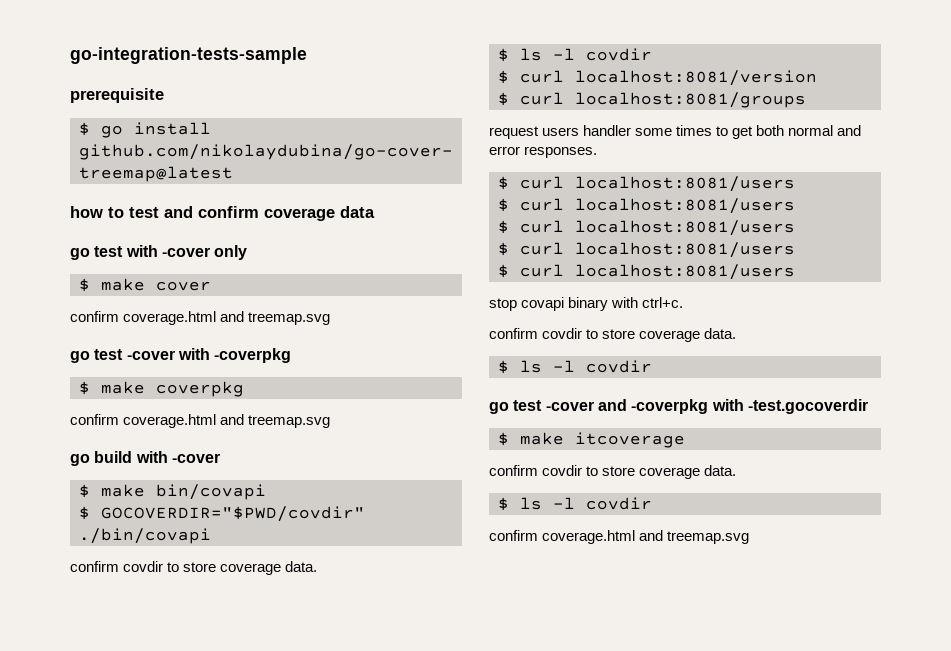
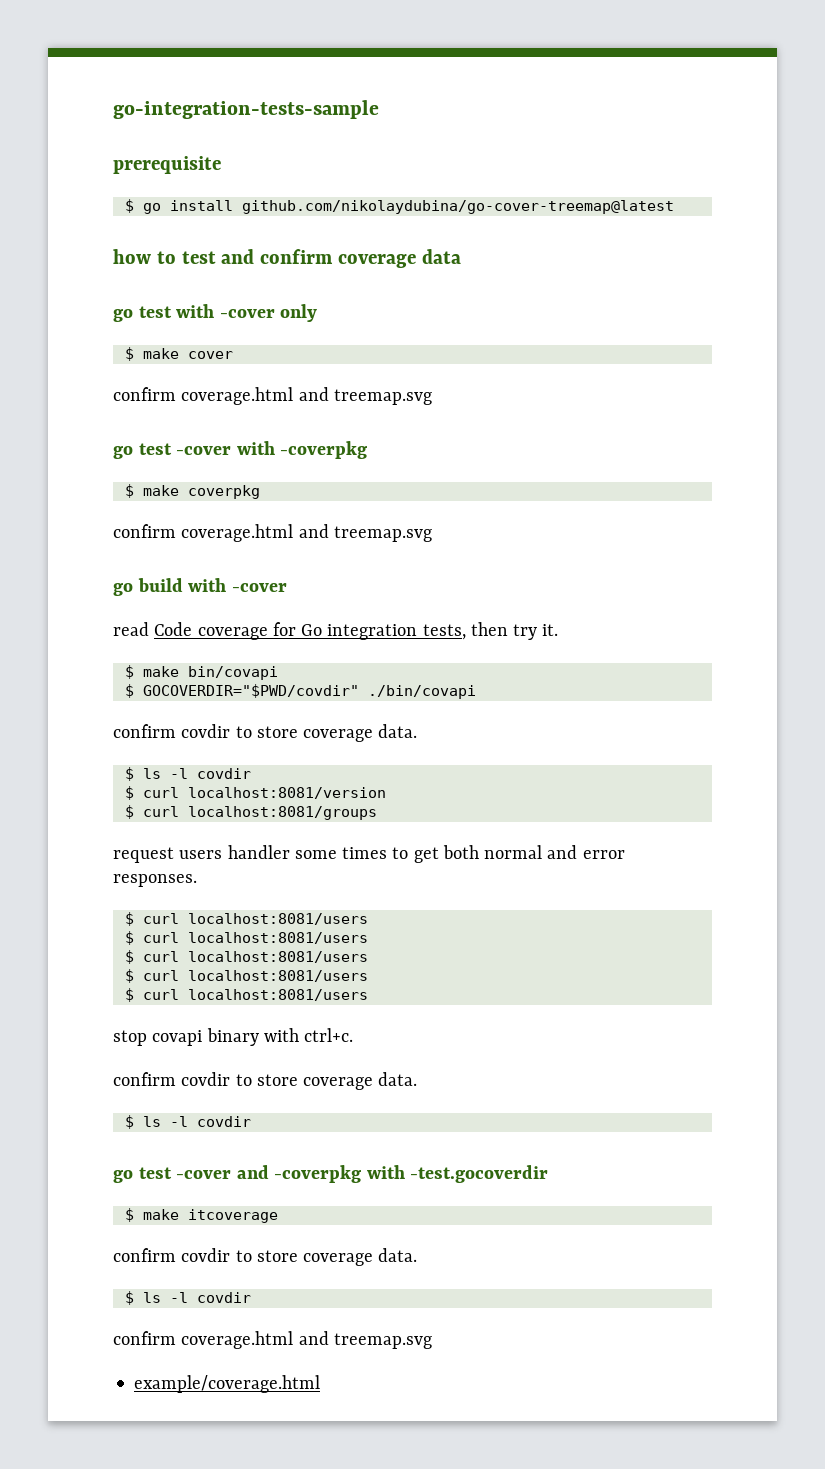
(220, 458) none -> [113,622,559,640] // read Code coverage for Go integration tests, then try it.
(750, 537) none -> [134,1375,321,1393] // example/coverage.html

